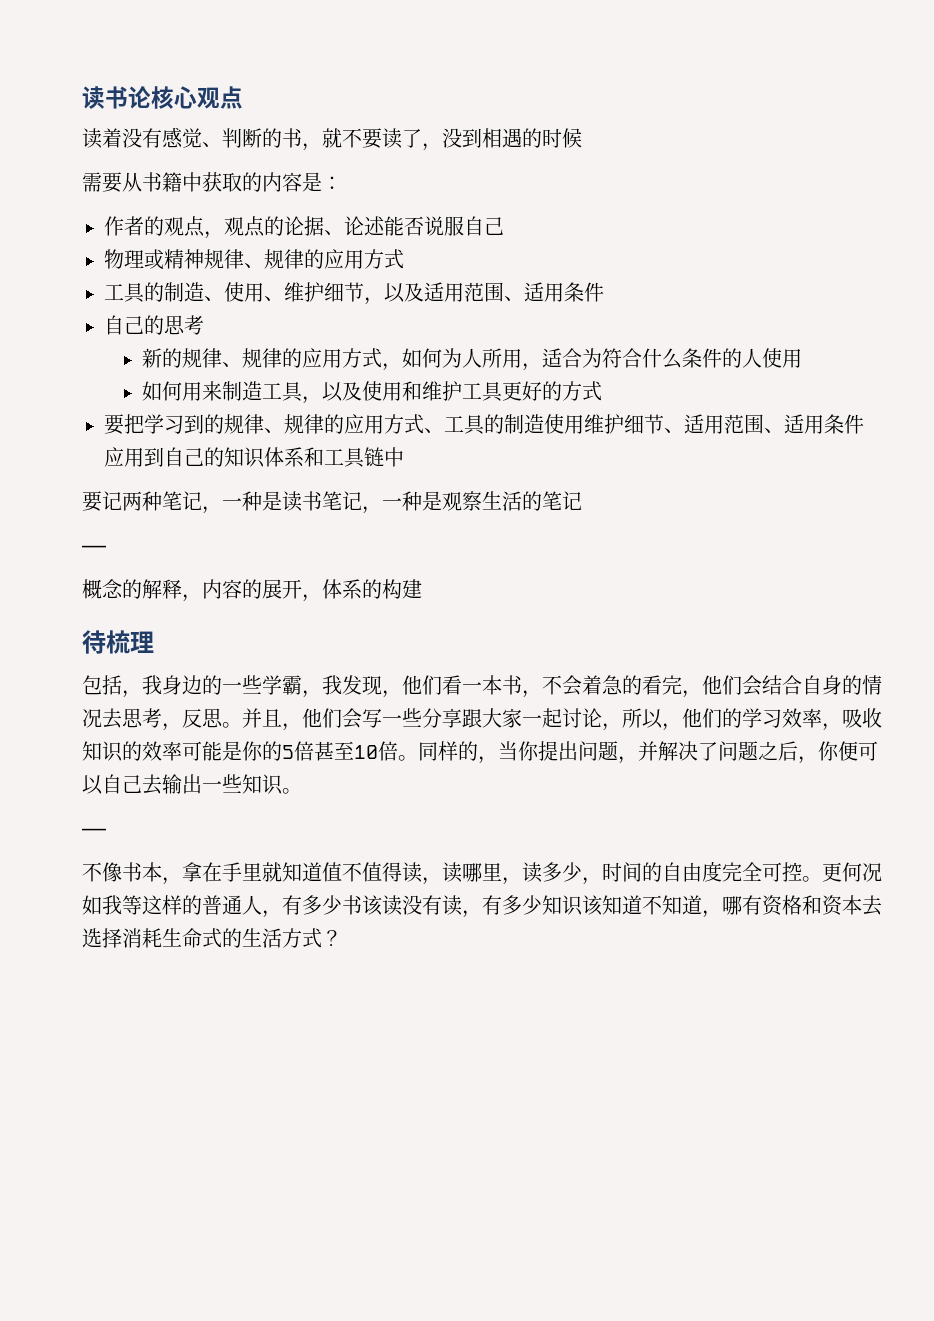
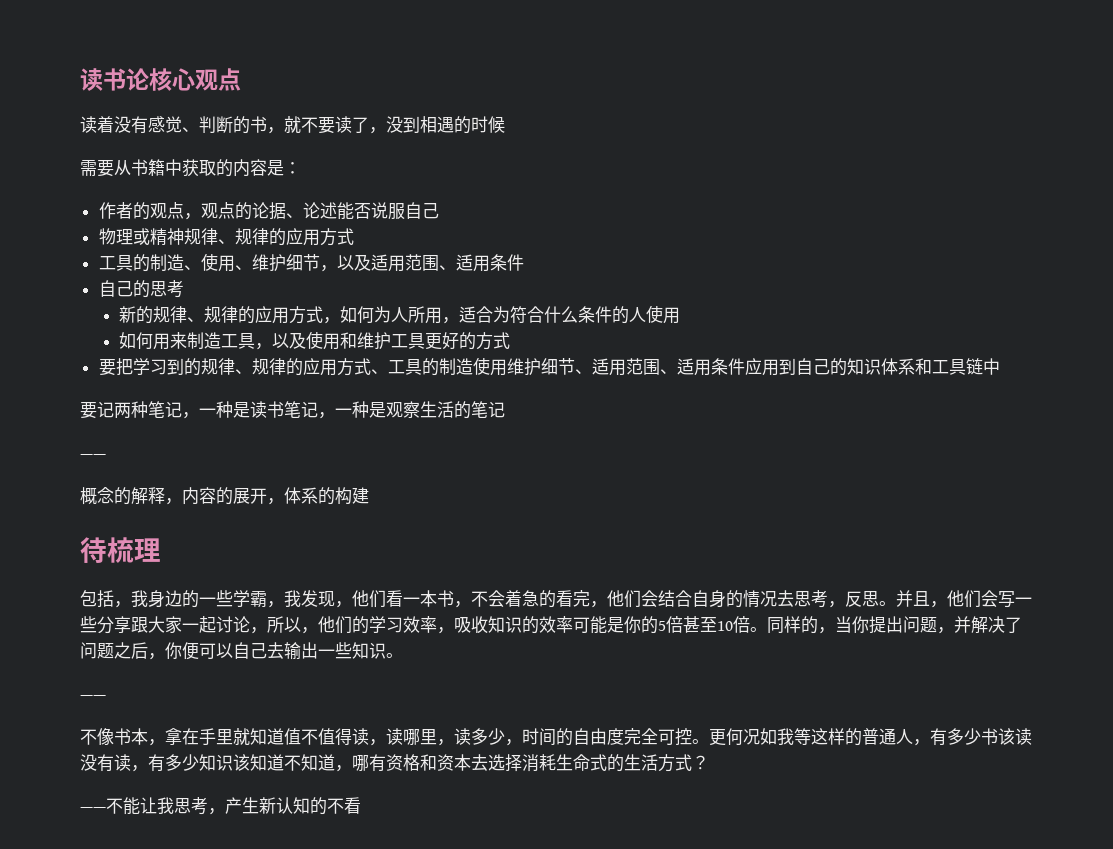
(342, 938) none -> [80,797,361,815] // ——不能让我思考，产生新认知的不看

